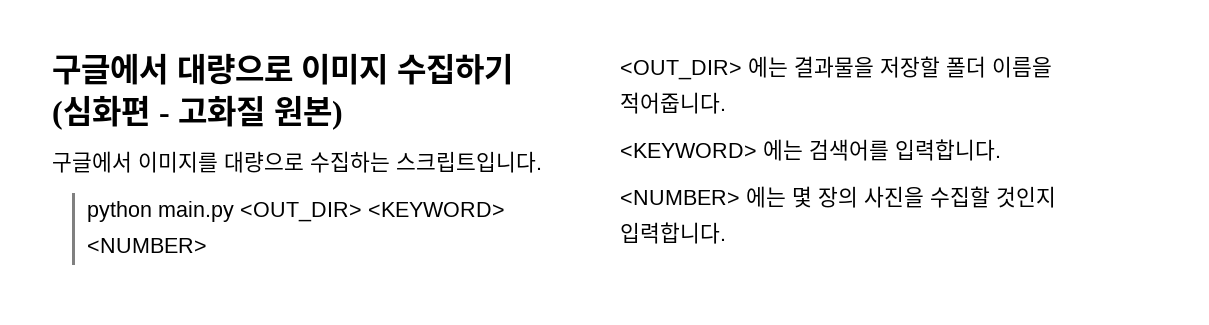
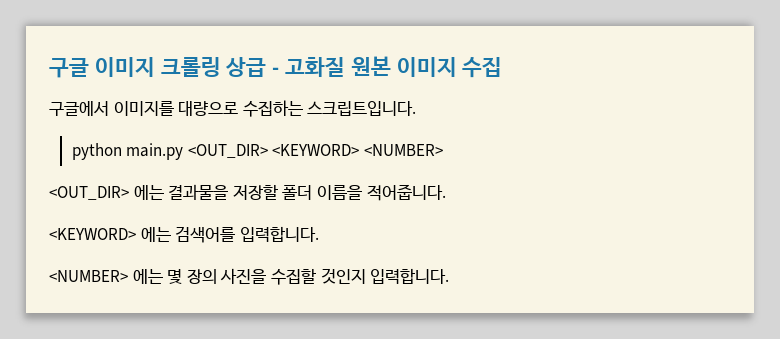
[52,53,513,85] [52,95,343,130] 구글에서 대량으로 이미지 수집하기 (심화편 - 고화질 원본) -> [49,56,503,78] 구글 이미지 크롤링 상급 - 고화질 원본 이미지 수집

